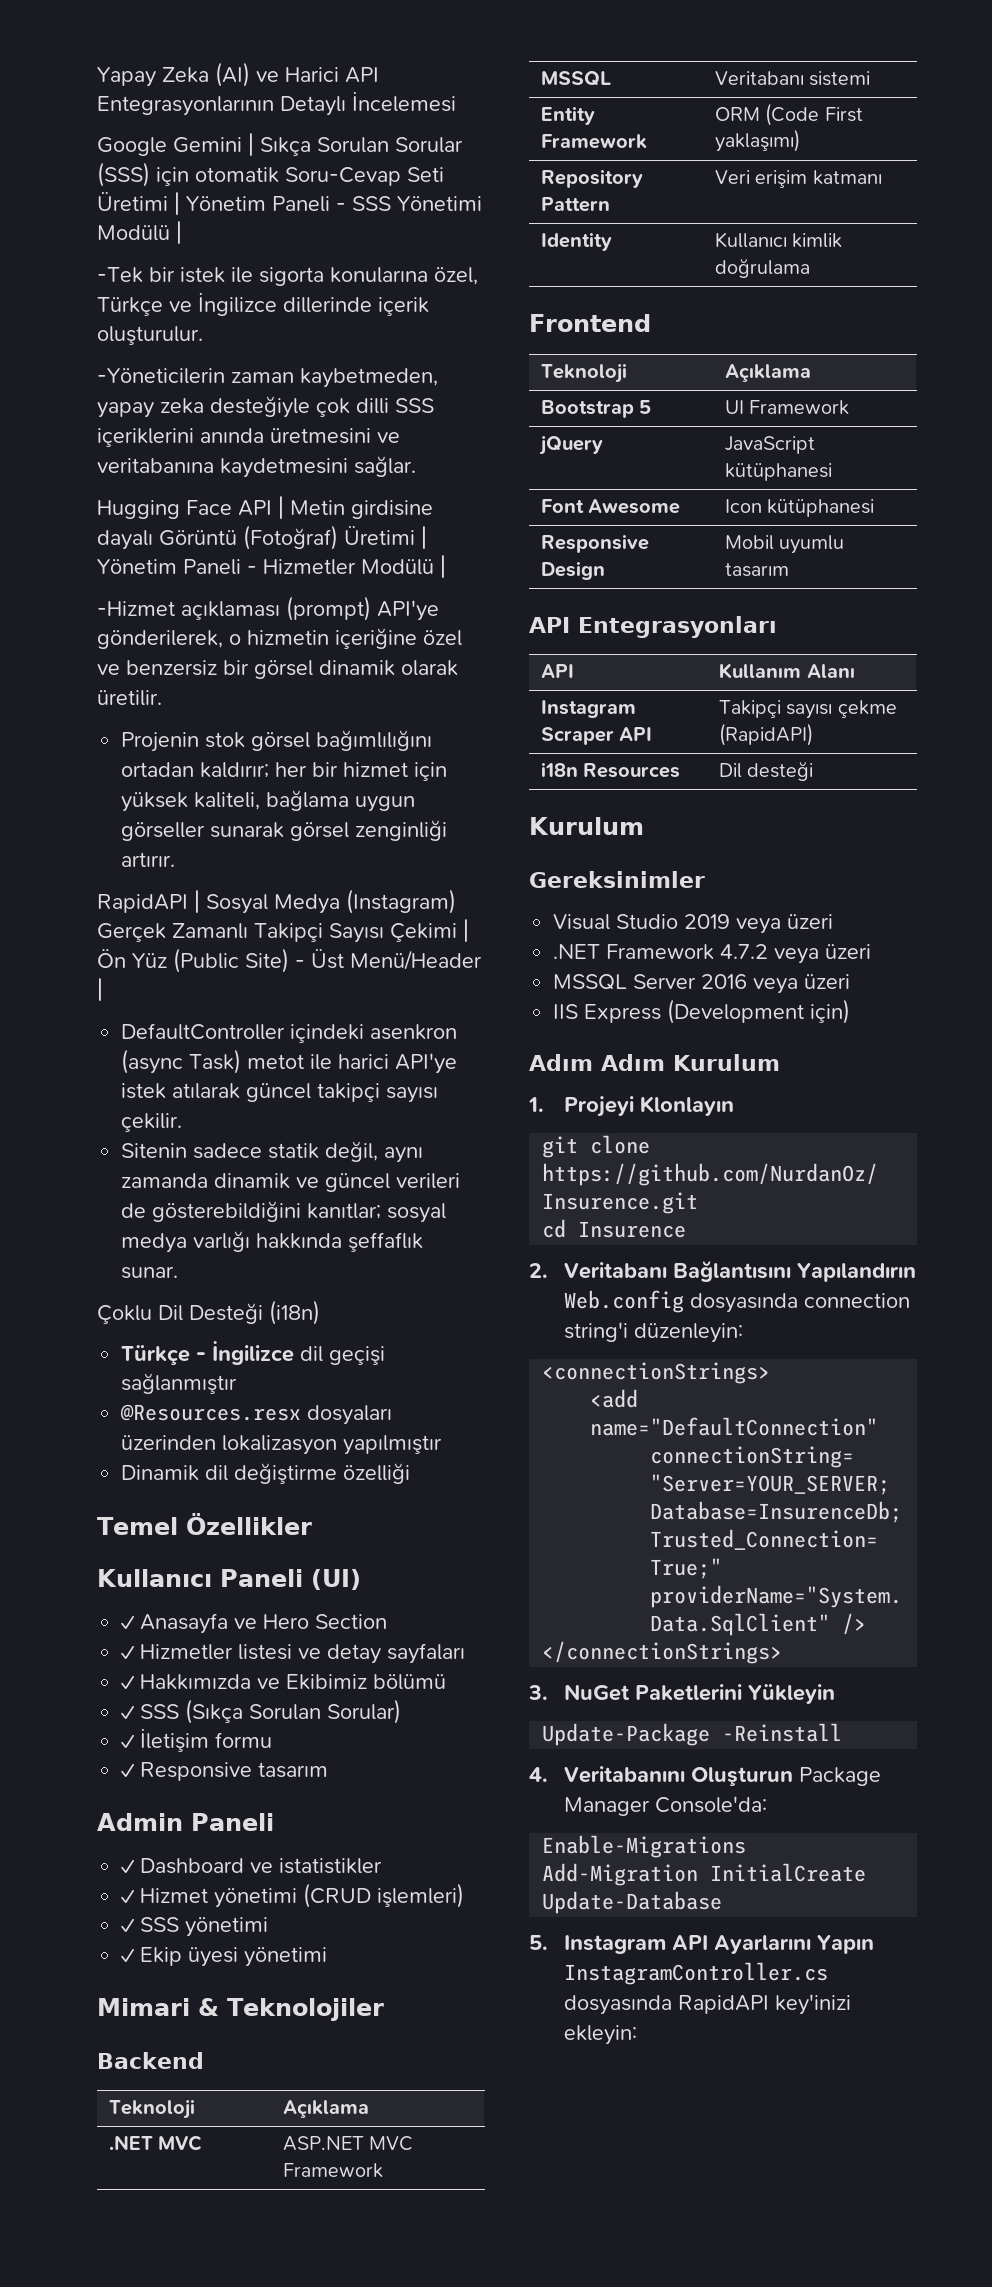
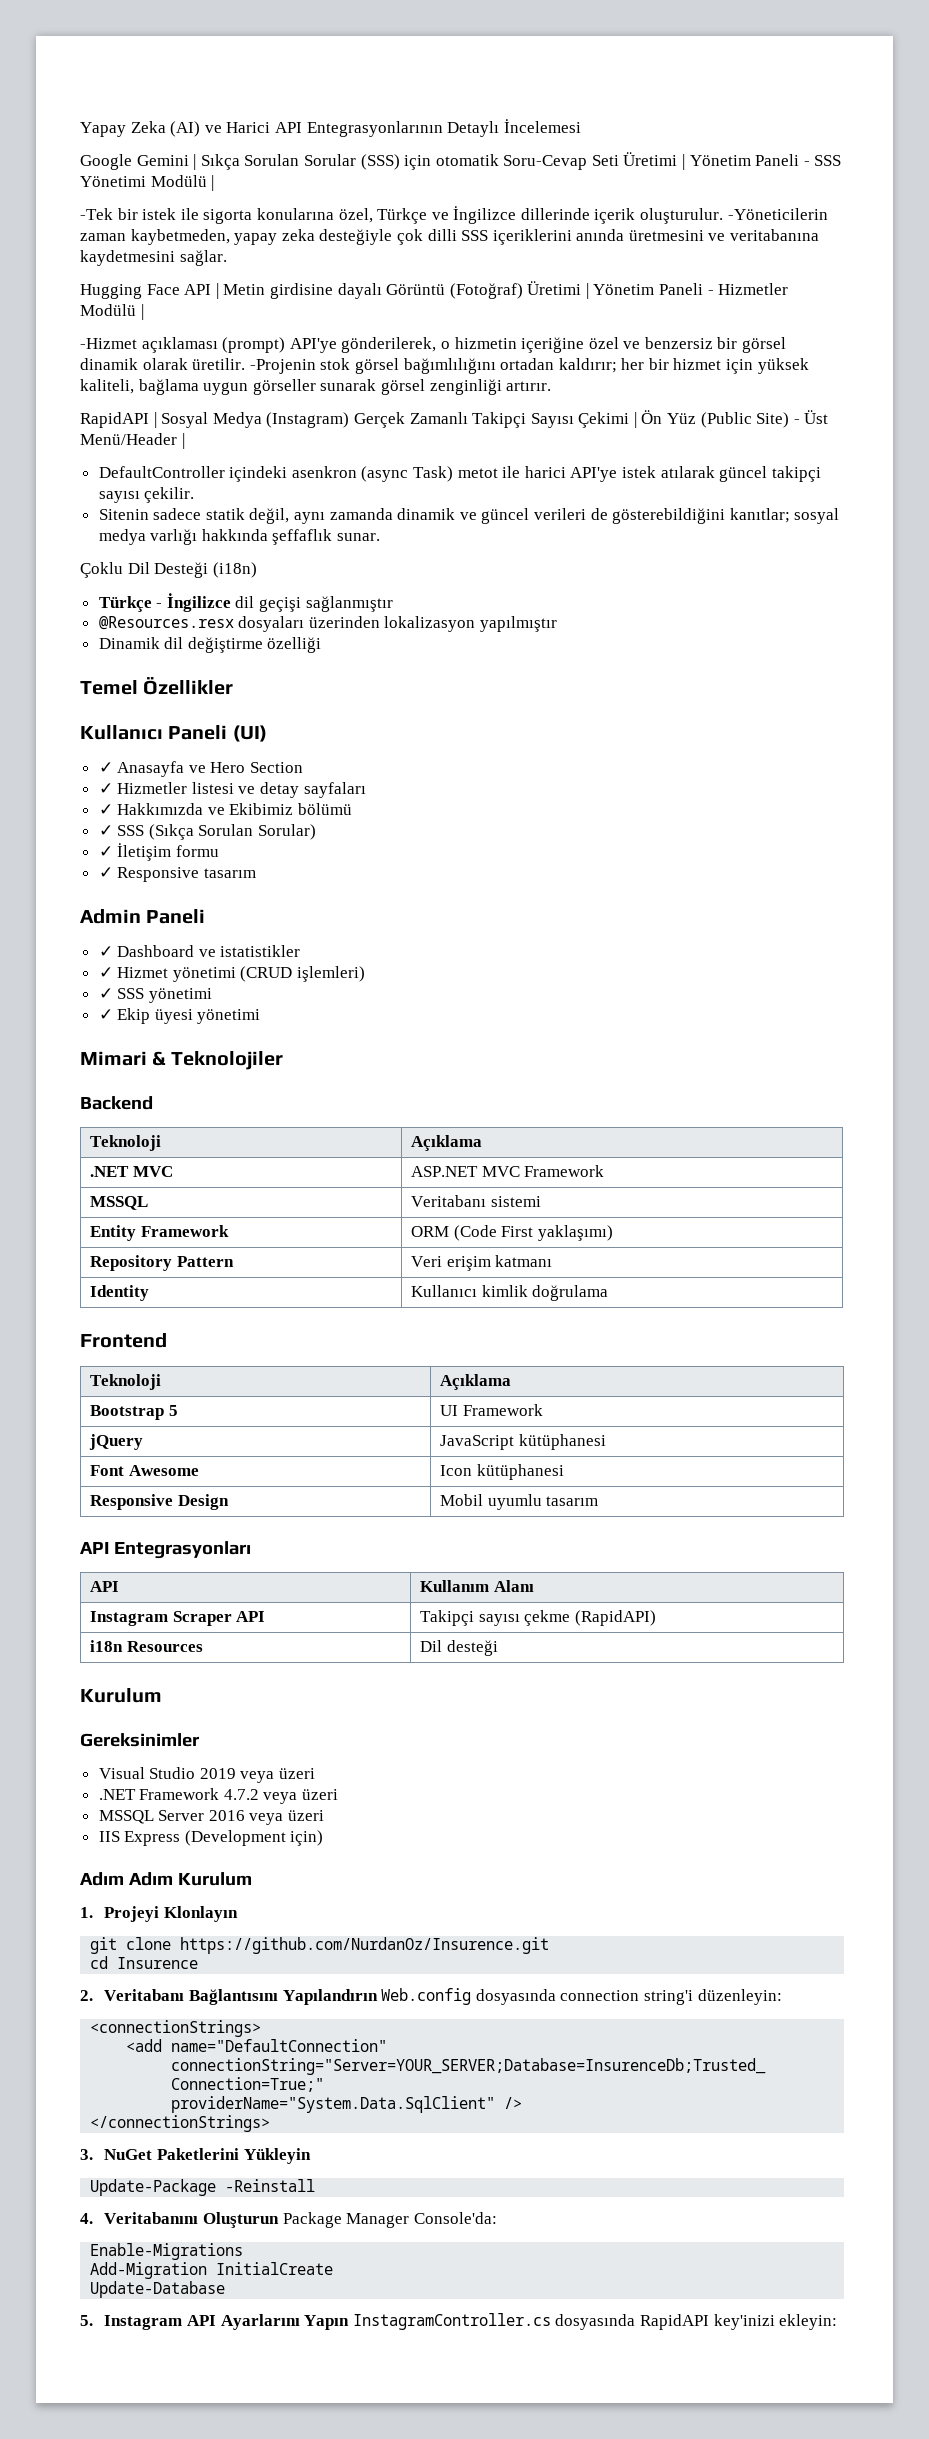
(203, 335) // -> (724, 216) none
[121,732,200,752] // Projenin -> [249,359,316,374] -Projenin

